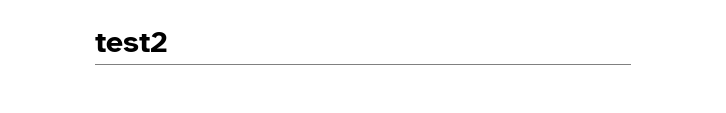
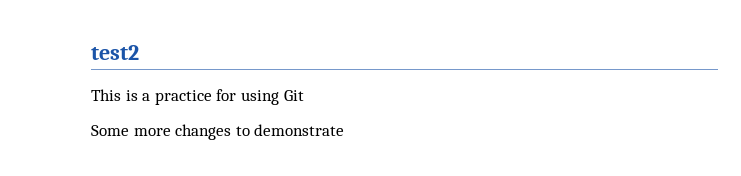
(168, 42) none -> [91,89,304,105] [91,124,345,140] // This is a practice for using Git // Some more changes to demonstrate

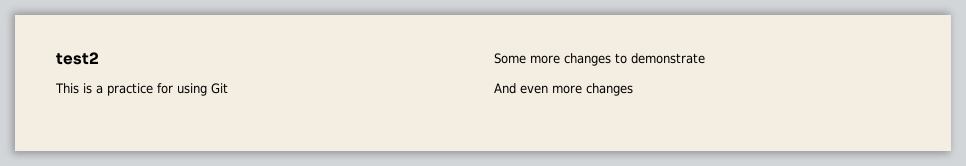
(345, 130) none -> [494,83,633,96] // And even more changes

